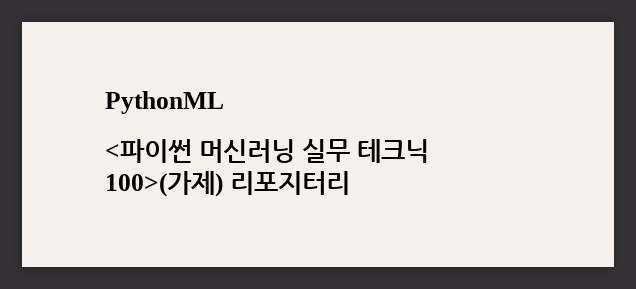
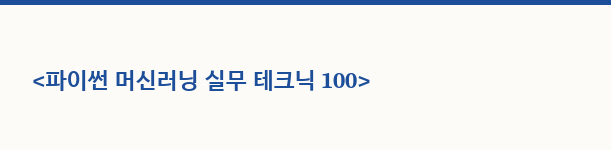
[105,91,224,114] PythonML // -> (32, 80) none
[105,171,350,197] 100>(가제) 리포지터리 -> [322,72,372,88] 100>

